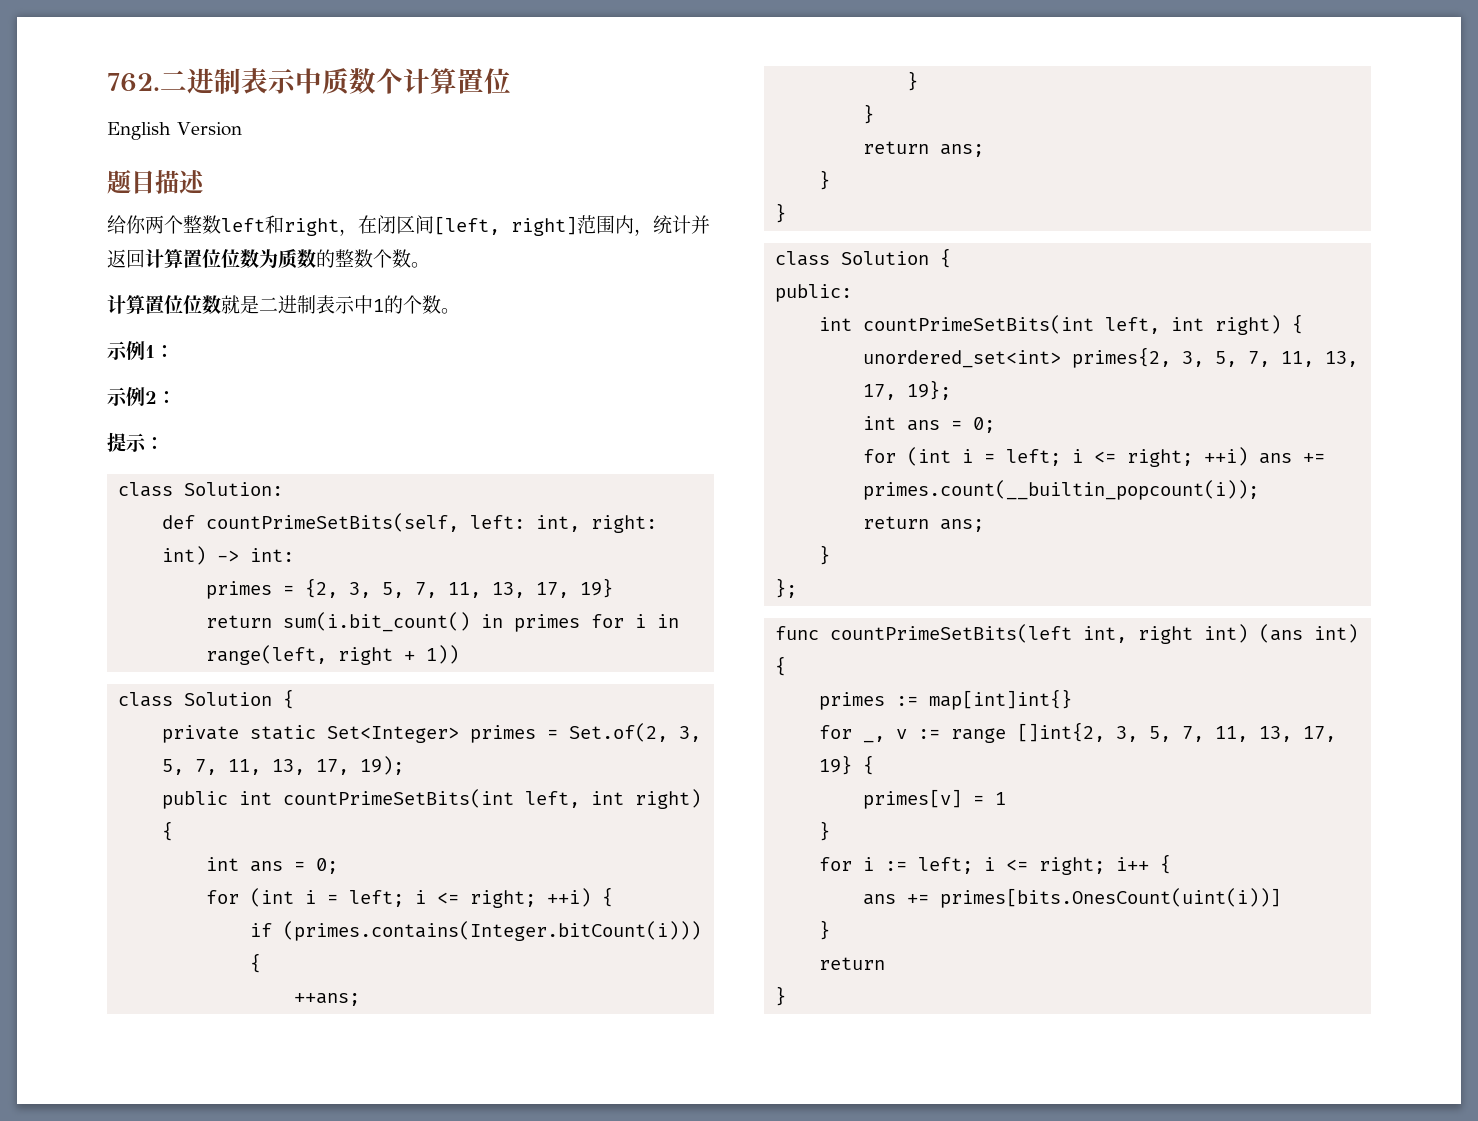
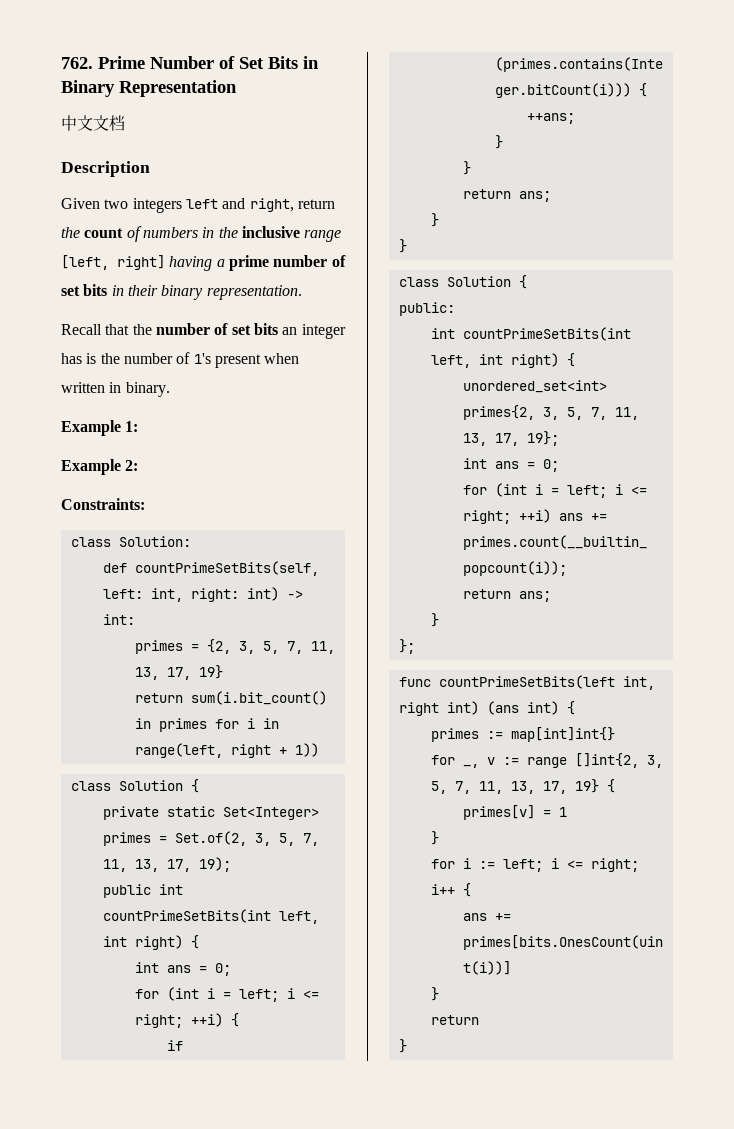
[160,68,511,94] [107,122,242,140] [107,169,205,194] [107,215,710,236] [107,249,430,268] [107,295,460,314] [107,341,174,360] [107,387,176,406] [107,432,164,452] 二进制表示中质数个计算置位 // English Version // 题目描述 // 给你两个整数left和right，在闭区间[left, right]范围内，统计并返回计算置位位数为质数的整数个数。 // 计算置位位数就是二进制表示中1的个数。 // 示例1： // 示例2： // 提示： -> [98,56,319,69] [61,80,237,97] [61,115,125,131] [61,161,150,177] [61,198,335,213] [61,226,342,242] [61,255,346,271] [61,284,302,300] [61,323,346,339] [61,352,300,368] [61,382,170,397] [61,420,139,436] [61,459,139,475] [61,498,145,510] Prime Number of Set Bits in Binary Representation // 中文文档 // Description // Given two integers left and right, return the count of numbers in the inclusive range [left, right] having a prime number of set bits in their binary representation. // Recall that the number of set bits an integer has is the number of 1's present when written in binary. // Example 1: // Example 2: // Constraints:

